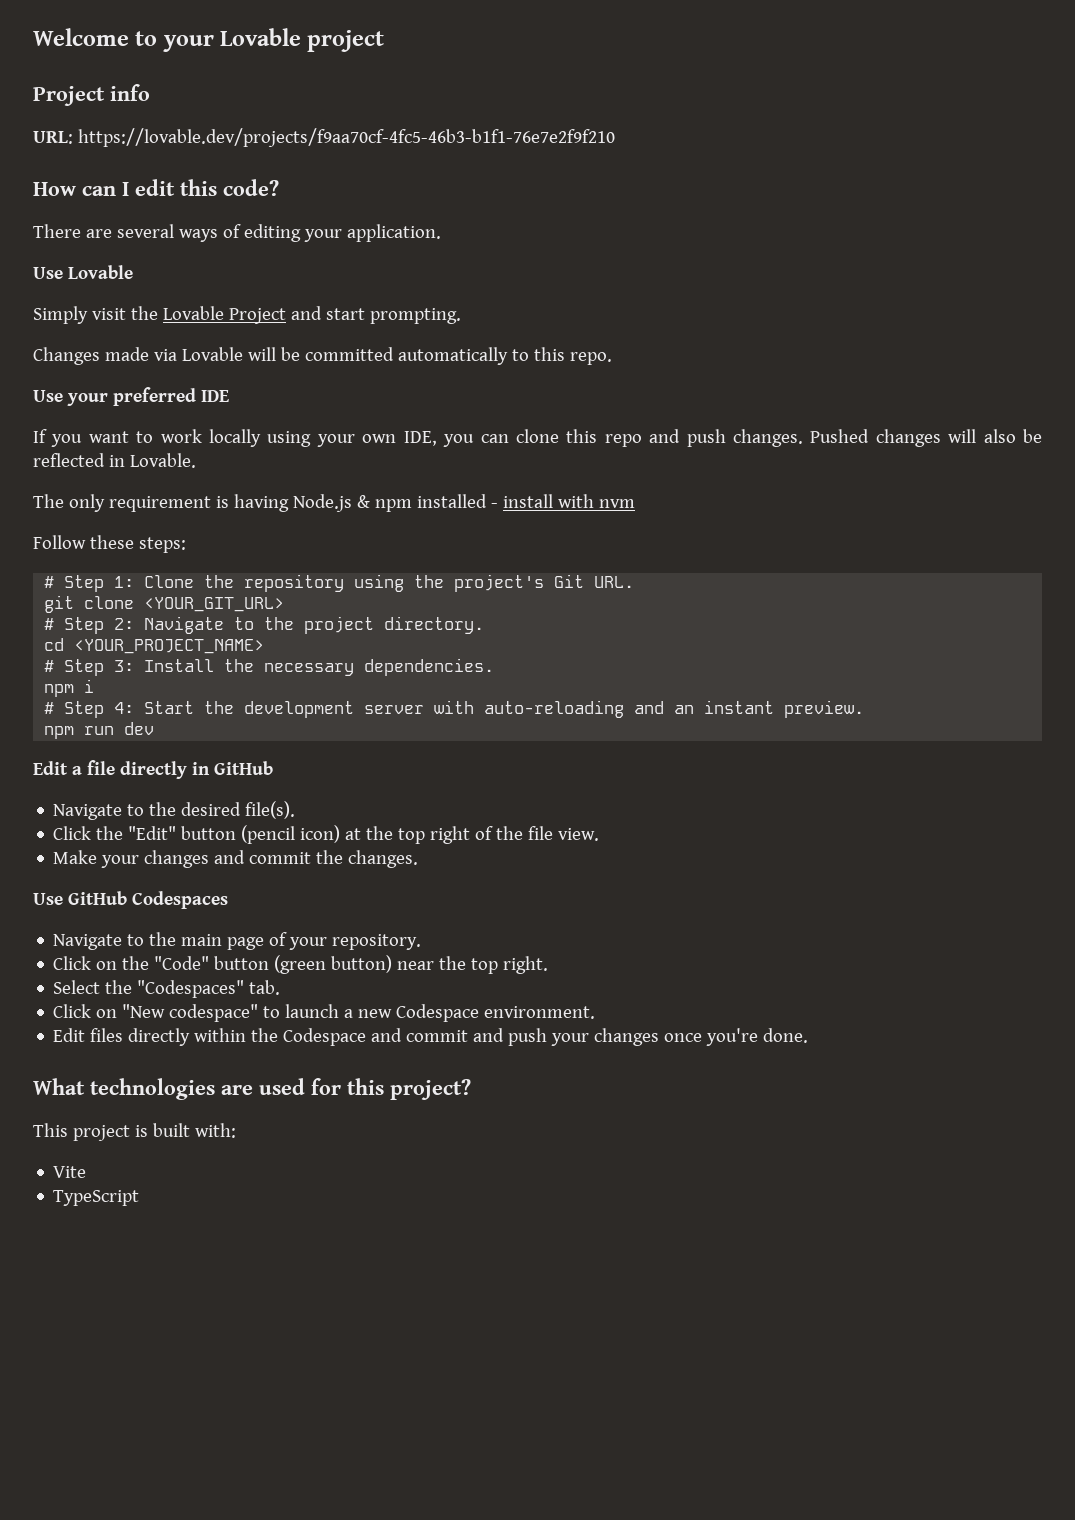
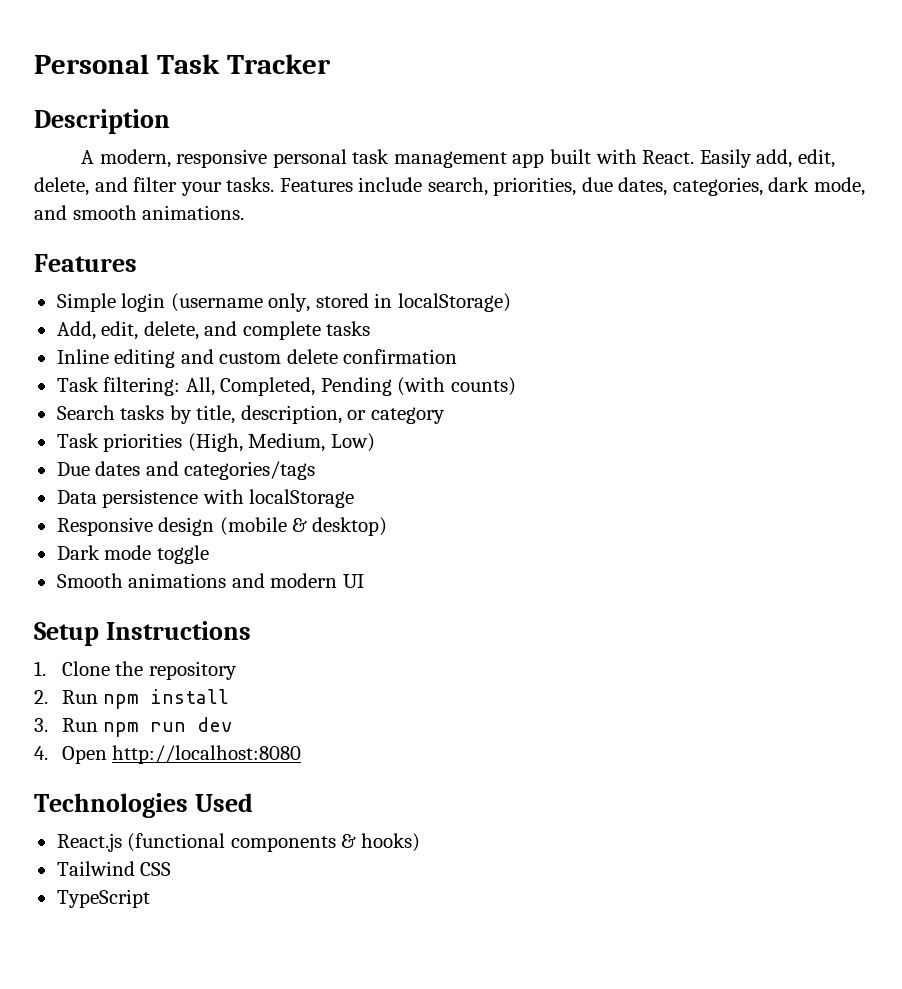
[33,28,385,52] [33,84,150,106] [33,128,615,147] [33,179,279,196] [33,224,441,242] [33,265,133,279] [33,306,461,324] [33,347,612,365] [33,387,229,406] [33,429,1042,447] [33,453,196,468] [33,494,635,512] [33,535,186,553] [44,574,635,592] [44,595,285,613] [44,616,485,634] [44,638,265,654] [44,658,495,676] [44,679,95,697] [44,700,865,718] [44,722,155,739] [33,760,273,779] [53,801,296,820] [53,825,600,844] [53,850,419,868] [33,891,228,909] [53,932,422,950] [53,955,549,974] [53,980,281,998] [53,1004,596,1022] [53,1028,809,1046] [33,1078,471,1100] [33,1123,236,1141] [53,1166,87,1178] Welcome to your Lovable project // Project info // URL: https://lovable.dev/projects/f9aa70cf-4fc5-46b3-b1f1-76e7e2f9f210 // How can I edit this code? // There are several ways of editing your application. // Use Lovable // Simply visit the Lovable Project and start prompting. // Changes made via Lovable will be committed automatically to this repo. // Use your preferred IDE // If you want to work locally using your own IDE, you can clone this repo and push changes. Pushed changes will also be reflected in Lovable. // The only requirement is having Node.js & npm installed - install with nvm // Follow these steps: // # Step 1: Clone the repository using the project's Git URL. // git clone <YOUR_GIT_URL> // # Step 2: Navigate to the project directory. // cd <YOUR_PROJECT_NAME> // # Step 3: Install the necessary dependencies. // npm i // # Step 4: Start the development server with auto-reloading and an instant preview. // npm run dev // Edit a file directly in GitHub // Navigate to the desired file(s). // Click the "Edit" button (pencil icon) at the top right of the file view. // Make your changes and commit the changes. // Use GitHub Codespaces // Navigate to the main page of your repository. // Click on the "Code" button (green button) near the top right. // Select the "Codespaces" tab. // Click on "New codespace" to launch a new Codespace environment. // Edit files directly within the Codespace and commit and push your changes once you're done. // What technologies are used for this project? // This project is built with: // Vite -> [34,54,331,74] [34,109,170,134] [81,149,835,168] [34,177,865,196] [34,205,245,220] [34,254,137,272] [56,293,511,312] [56,321,371,340] [56,349,458,368] [56,377,516,396] [56,405,445,424] [56,433,375,452] [56,461,316,480] [56,489,355,508] [56,517,387,536] [56,545,209,564] [56,573,364,588] [34,621,251,646] [34,661,238,680] [34,689,230,709] [34,717,233,737] [34,745,302,764] [34,793,253,818] [56,833,420,852] [56,861,172,876] Personal Task Tracker // Description // A modern, responsive personal task management app built with React. Easily add, edit, delete, and filter your tasks. Features include search, priorities, due dates, categories, dark mode, and smooth animations. // Features // Simple login (username only, stored in localStorage) // Add, edit, delete, and complete tasks // Inline editing and custom delete confirmation // Task filtering: All, Completed, Pending (with counts) // Search tasks by title, description, or category // Task priorities (High, Medium, Low) // Due dates and categories/tags // Data persistence with localStorage // Responsive design (mobile & desktop) // Dark mode toggle // Smooth animations and modern UI // Setup Instructions // 1. Clone the repository // 2. Run npm install // 3. Run npm run dev // 4. Open http://localhost:8080 // Technologies Used // React.js (functional components & hooks) // Tailwind CSS

